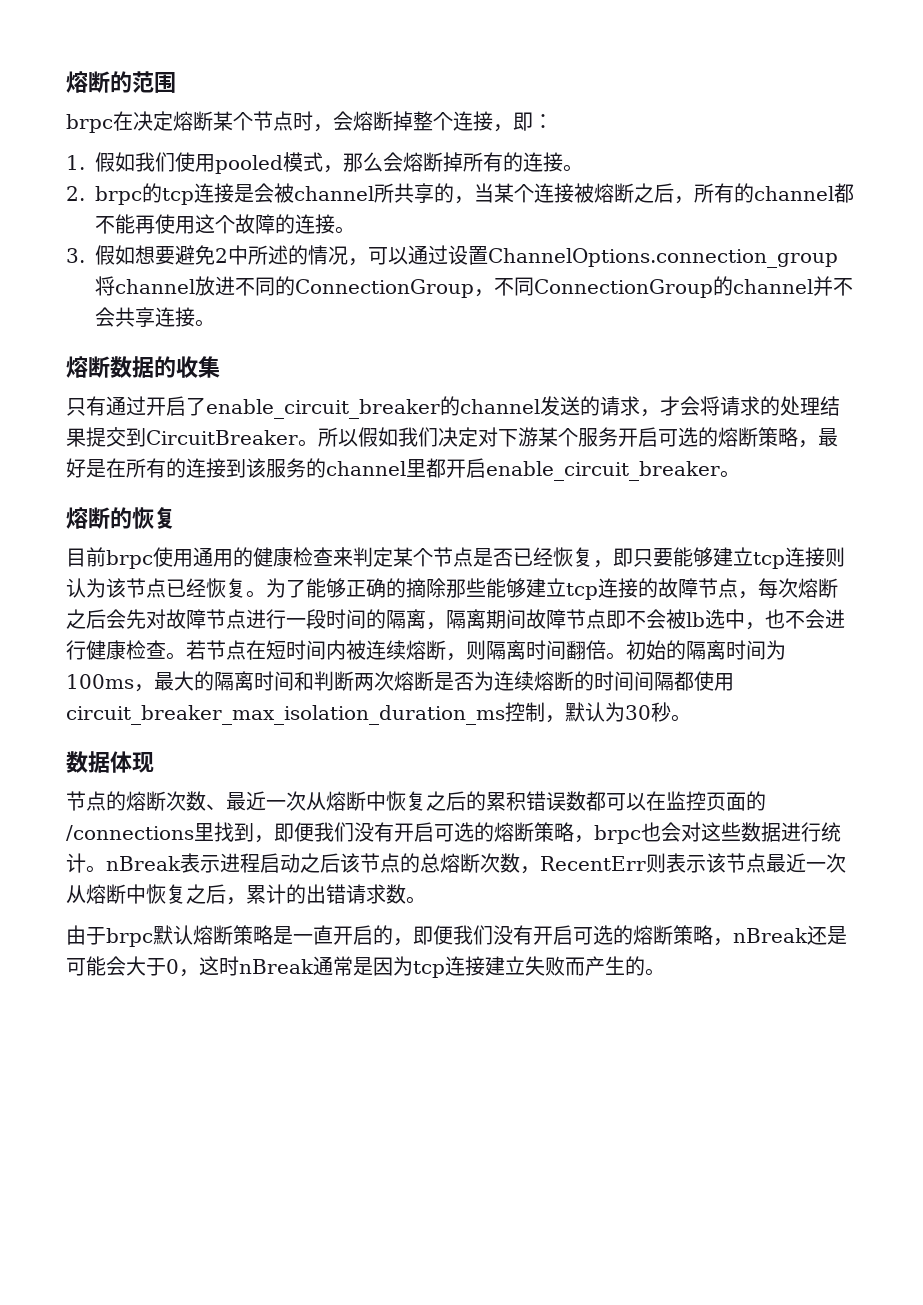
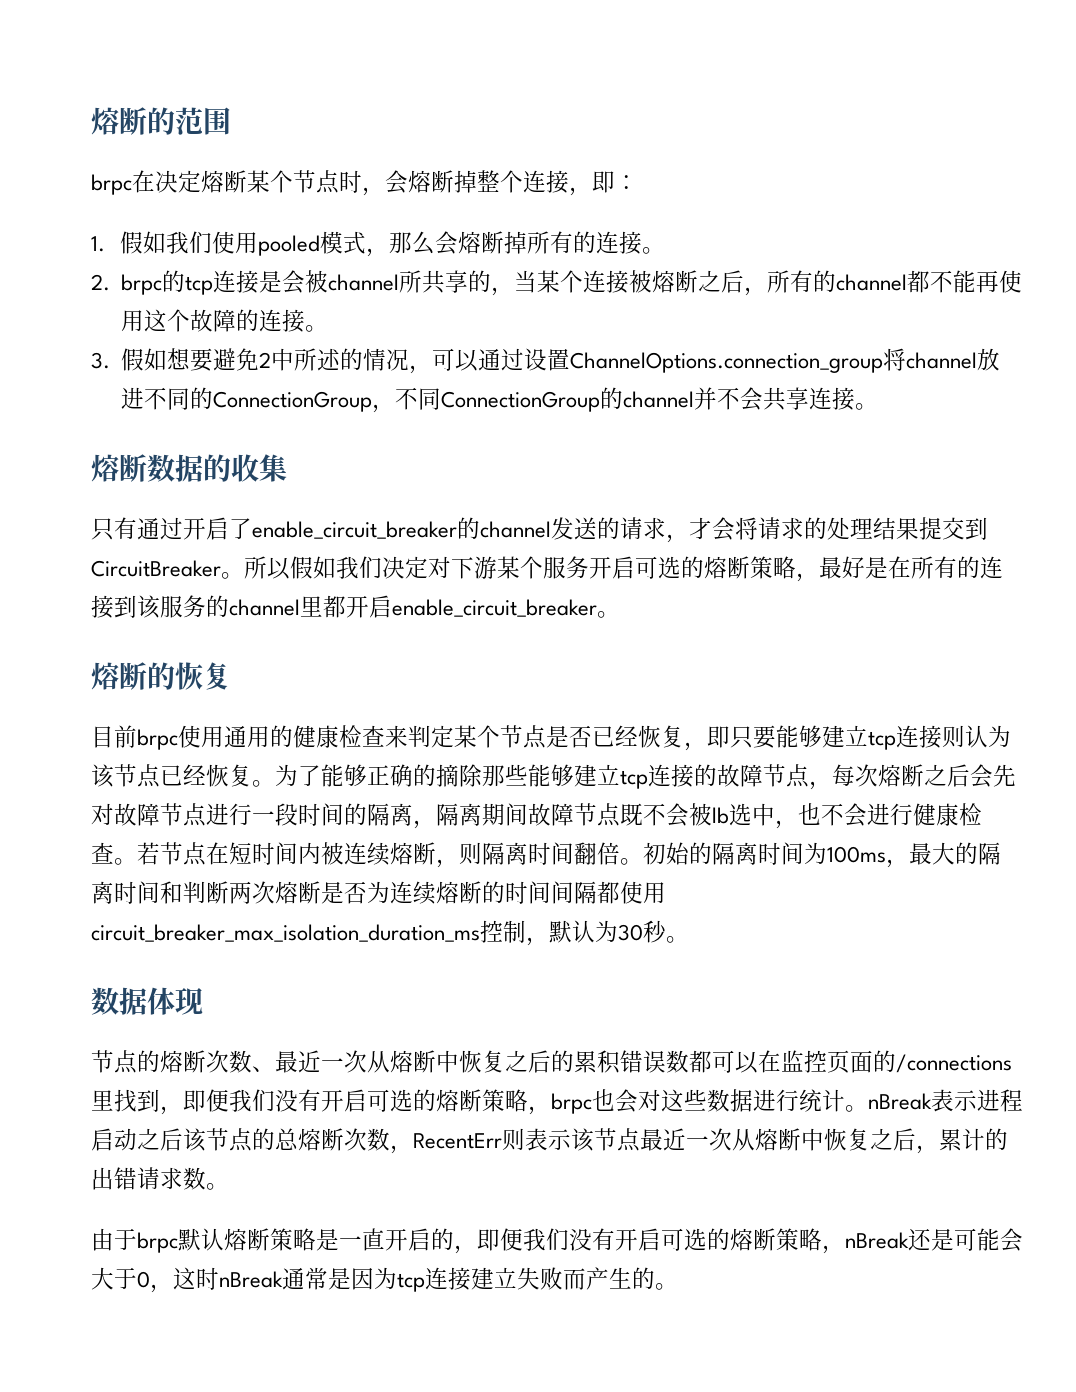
[606,610,626,629] 即 -> [620,803,643,826] 既

